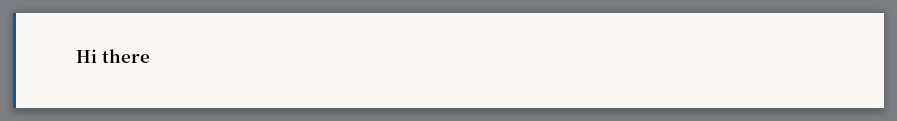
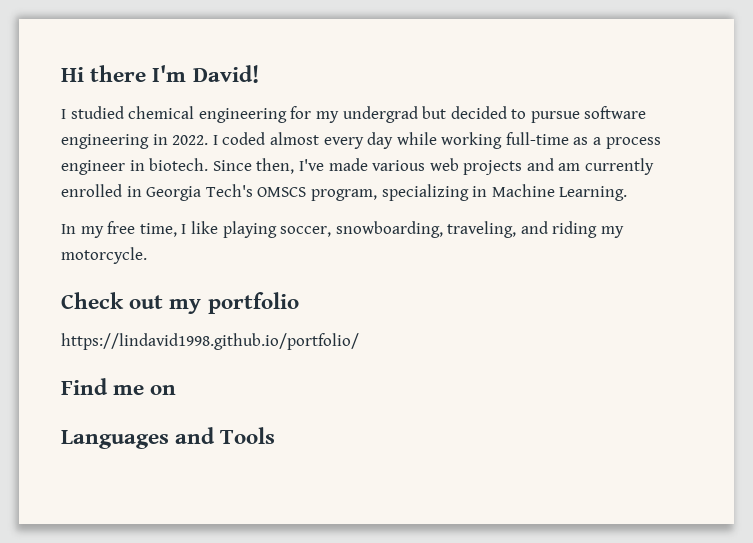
(150, 56) none -> [152,65,259,83] [61,106,647,123] [61,132,661,149] [61,158,655,175] [61,184,628,201] [61,221,625,238] [61,247,147,264] [61,292,299,314] [61,333,359,350] [61,378,177,395] [61,427,276,449] I'm David! // I studied chemical engineering for my undergrad but decided to pursue software engineering in 2022. I coded almost every day while working full-time as a process engineer in biotech. Since then, I've made various web projects and am currently enrolled in Georgia Tech's OMSCS program, specializing in Machine Learning. // In my free time, I like playing soccer, snowboarding, traveling, and riding my motorcycle. // Check out my portfolio // https://lindavid1998.github.io/portfolio/ // Find me on // Languages and Tools

